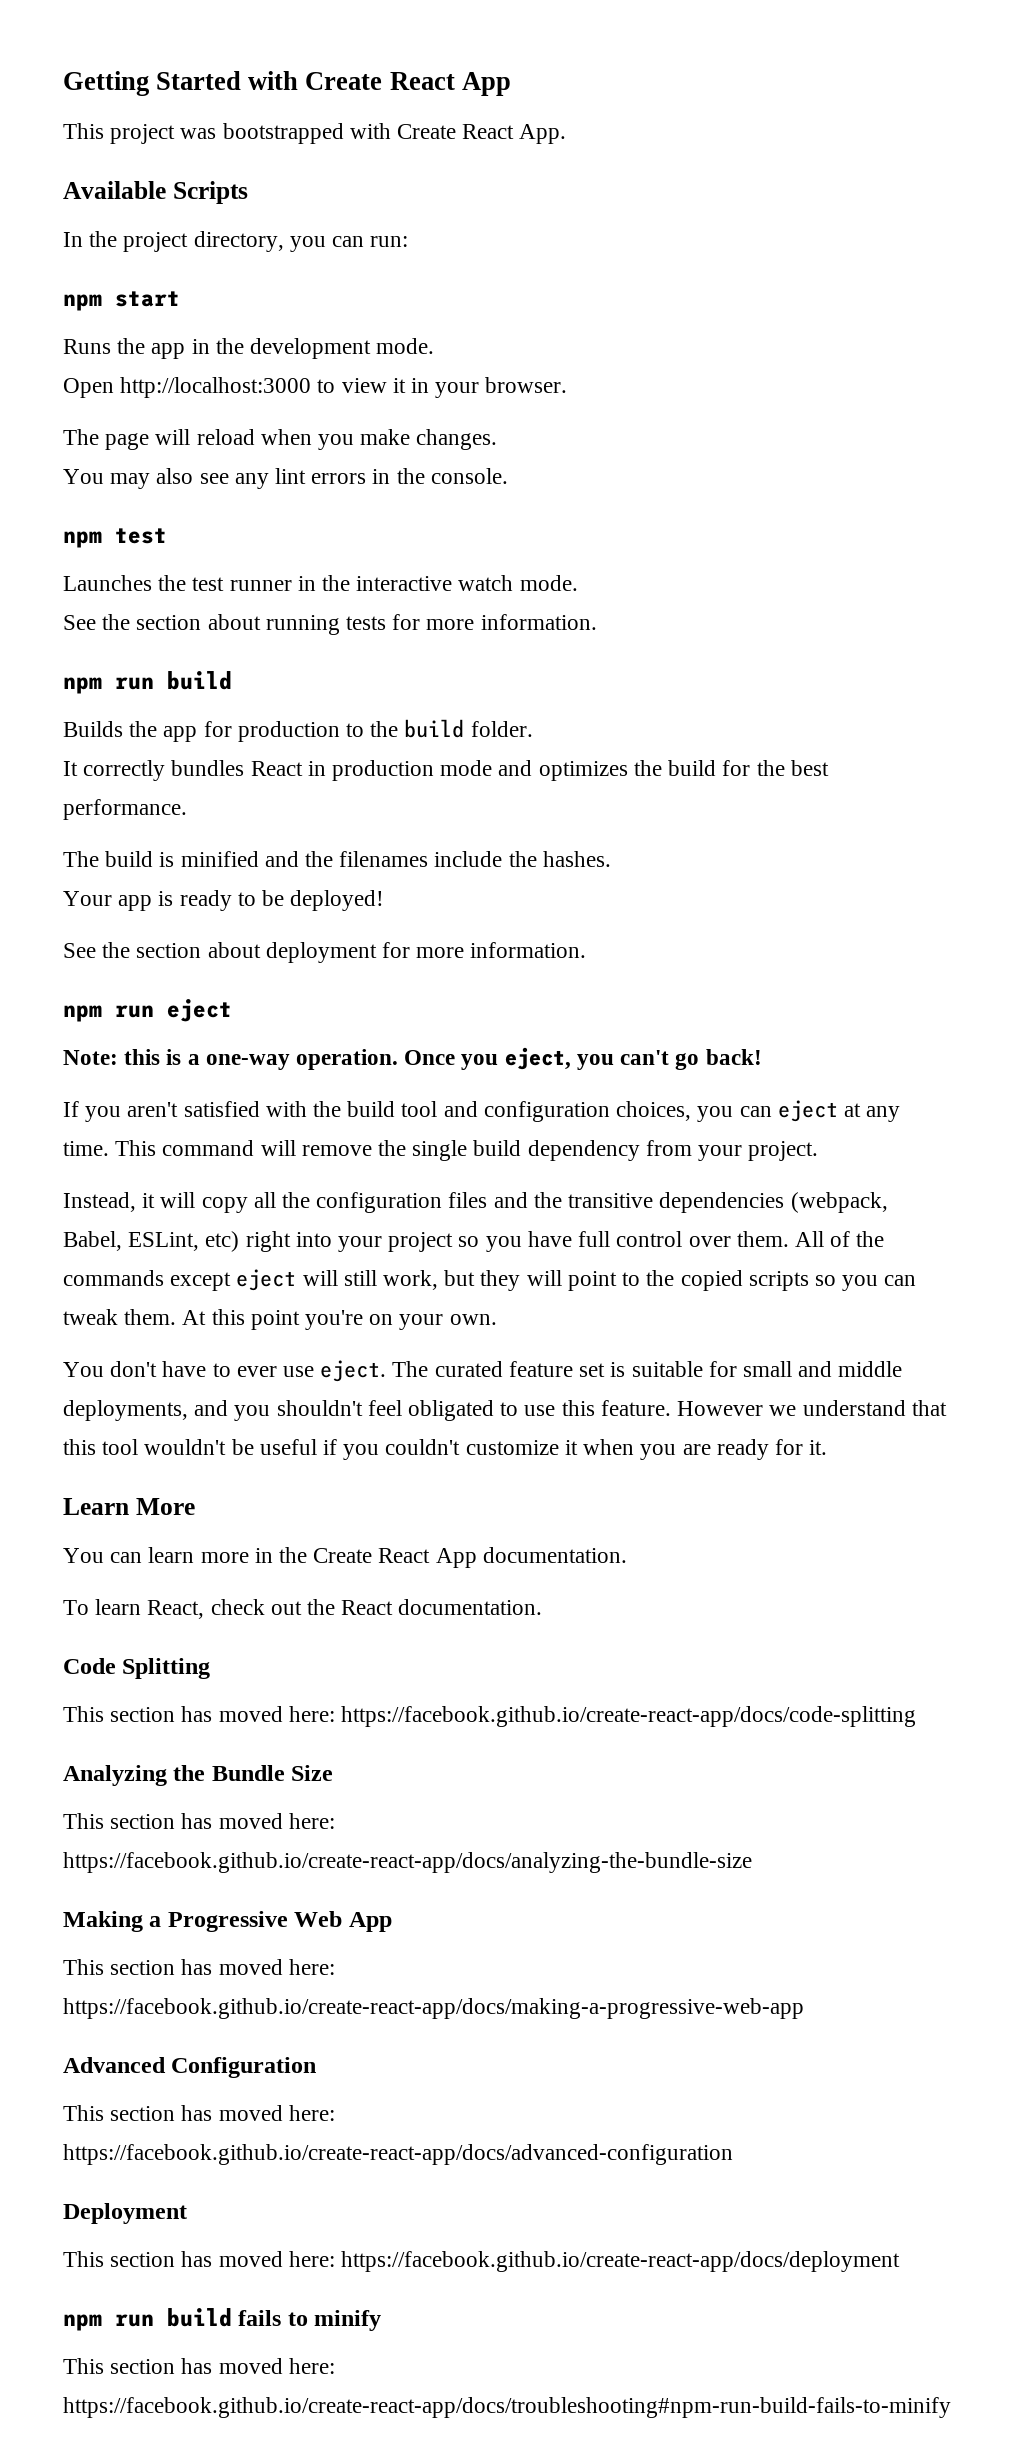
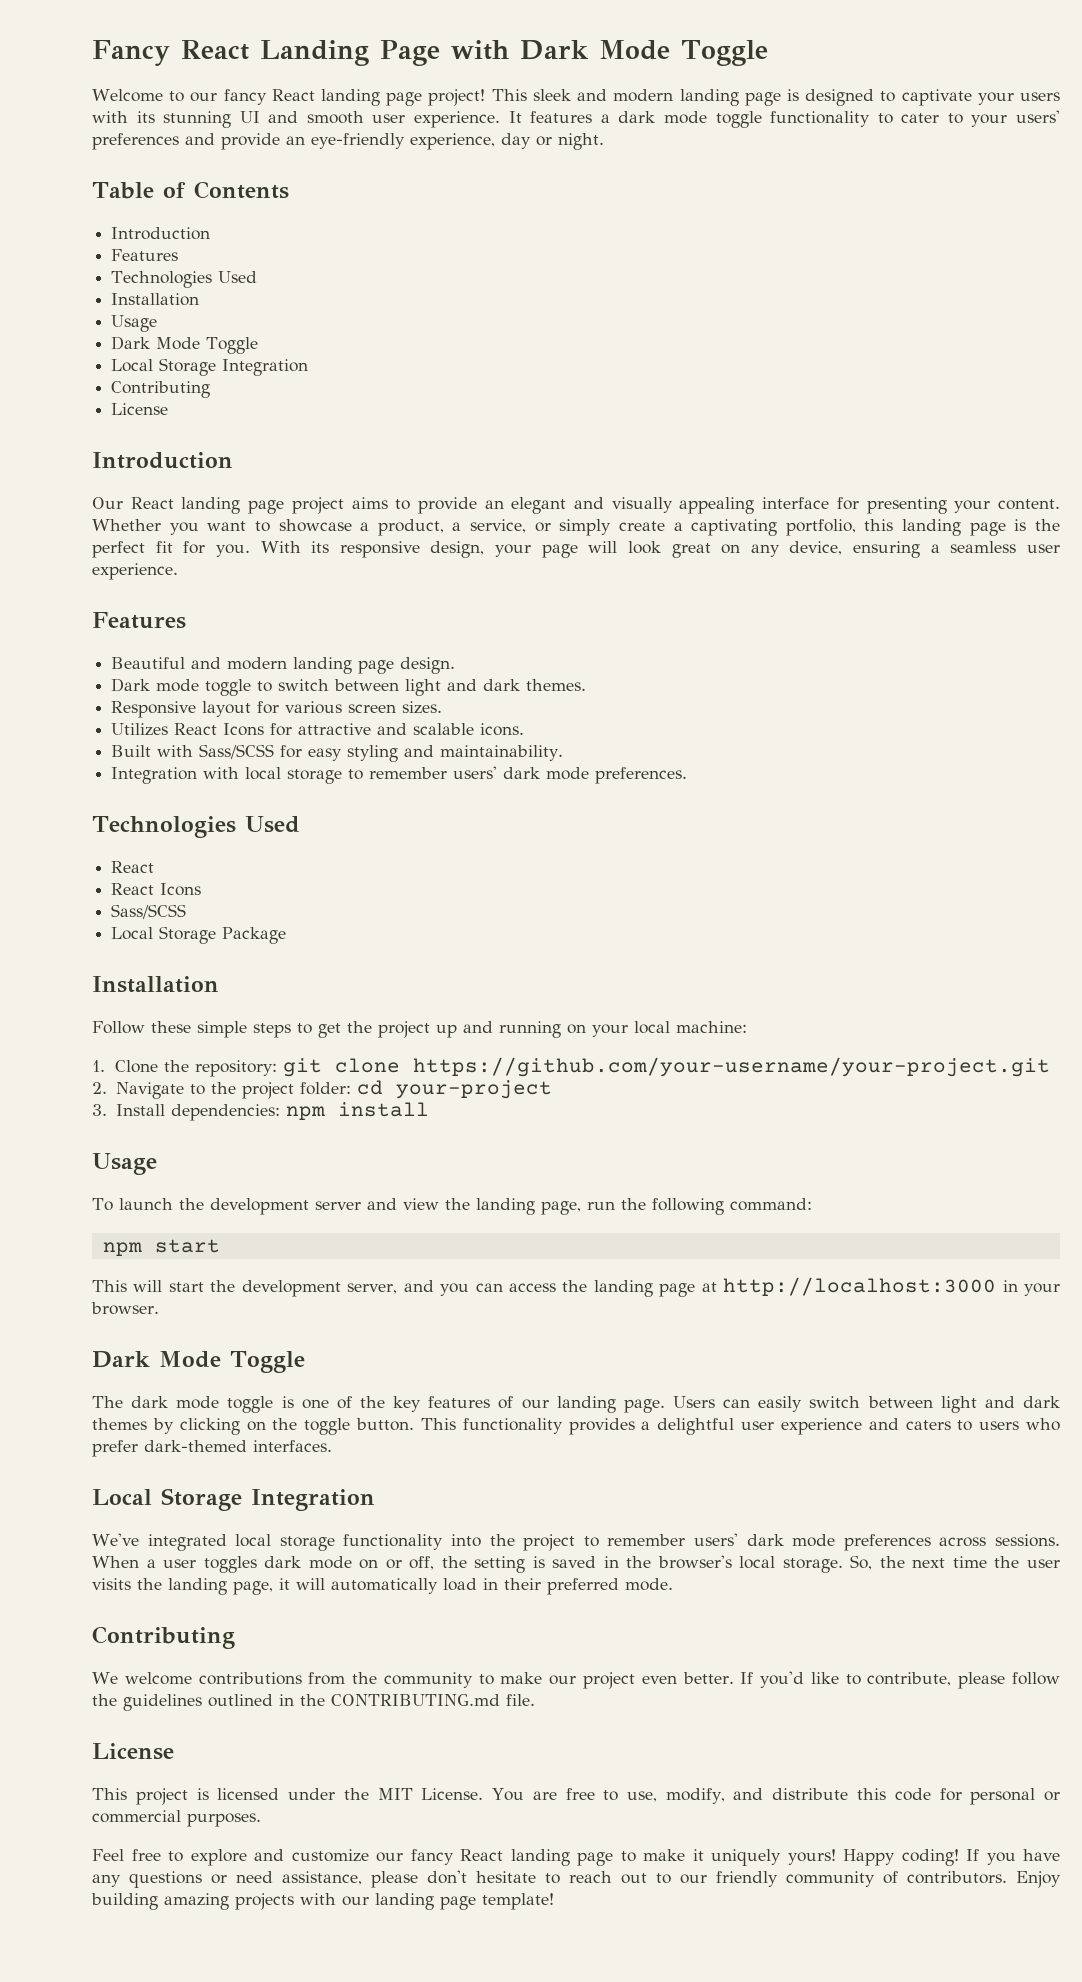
[63,71,511,96] [63,123,567,144] [63,181,248,204] [63,231,409,252] [63,291,180,311] [63,338,435,359] [63,377,568,398] [63,429,498,450] [63,468,508,489] [63,528,167,548] [63,575,578,591] [63,614,597,635] [63,671,232,694] [63,719,533,742] [63,760,829,781] [63,799,187,820] [63,851,611,867] [63,890,385,911] [63,942,587,963] [63,999,232,1022] [63,1047,762,1070] [63,1100,901,1122] [63,1140,819,1161] [63,1192,888,1213] [63,1231,885,1252] [63,1269,917,1291] [63,1309,497,1330] [63,1360,903,1382] [63,1400,947,1421] [63,1439,828,1460] [63,1498,195,1515] [63,1547,627,1568] [63,1599,543,1619] [63,1658,211,1679] [63,1706,917,1727] [63,1765,334,1786] [63,1813,335,1829] [63,1852,752,1873] [63,1911,392,1932] [63,1959,335,1975] [63,1998,804,2019] [63,2057,317,2078] [63,2105,335,2121] [63,2144,733,2165] [63,2203,187,2224] [63,2251,901,2272] [63,2308,382,2331] [63,2358,335,2374] [63,2397,951,2418] Getting Started with Create React App // This project was bootstrapped with Create React App. // Available Scripts // In the project directory, you can run: // npm start // Runs the app in the development mode. // Open http://localhost:3000 to view it in your browser. // The page will reload when you make changes. // You may also see any lint errors in the console. // npm test // Launches the test runner in the interactive watch mode. // See the section about running tests for more information. // npm run build // Builds the app for production to the build folder. // It correctly bundles React in production mode and optimizes the build for the best performance. // The build is minified and the filenames include the hashes. // Your app is ready to be deployed! // See the section about deployment for more information. // npm run eject // Note: this is a one-way operation. Once you eject, you can't go back! // If you aren't satisfied with the build tool and configuration choices, you can eject at any time. This command will remove the single build dependency from your project. // Instead, it will copy all the configuration files and the transitive dependencies (webpack, Babel, ESLint, etc) right into your project so you have full control over them. All of the commands except eject will still work, but they will point to the copied scripts so you can tweak them. At this point you're on your own. // You don't have to ever use eject. The curated feature set is suitable for small and middle deployments, and you shouldn't feel obligated to use this feature. However we understand that this tool wouldn't be useful if you couldn't customize it when you are ready for it. // Learn More // You can learn more in the Create React App documentation. // To learn React, check out the React documentation. // Code Splitting // This section has moved here: https://facebook.github.io/create-react-app/docs/code-splitting // Analyzing the Bundle Size // This section has moved here: https://facebook.github.io/create-react-app/docs/analyzing-the-bundle-size // Making a Progressive Web App // This section has moved here: https://facebook.github.io/create-react-app/docs/making-a-progressive-web-app // Advanced Configuration // This section has moved here: https://facebook.github.io/create-react-app/docs/advanced-configuration // Deployment // This section has moved here: https://facebook.github.io/create-react-app/docs/deployment // npm run build fails to minify // This section has moved here: https://facebook.github.io/create-react-app/docs/troubleshooting#npm-run-build-fails-to-minify -> [92,40,768,66] [92,89,1060,106] [92,110,1060,128] [92,133,604,150] [92,181,289,199] [111,227,211,240] [111,249,179,261] [111,271,258,288] [111,293,200,306] [111,315,158,332] [111,336,259,354] [111,358,309,376] [111,381,211,398] [111,403,169,415] [92,452,233,469] [92,497,1061,514] [92,519,1061,536] [92,541,1061,558] [92,563,178,580] [92,612,186,629] [111,657,456,674] [111,678,587,696] [111,701,443,718] [111,723,525,736] [111,744,564,762] [111,766,688,784] [92,816,300,838] [111,861,155,873] [111,883,202,896] [111,904,187,919] [111,926,287,944] [92,976,219,993] [92,1021,747,1038] [92,1057,1050,1077] [92,1080,552,1099] [92,1102,429,1121] [92,1153,157,1175] [92,1198,812,1215] [102,1239,220,1256] [92,1277,1060,1297] [91,1302,159,1315] [92,1351,305,1373] [92,1396,1060,1413] [92,1418,1061,1435] [92,1440,332,1457] [92,1488,375,1511] [92,1533,1060,1551] [92,1555,1060,1573] [92,1578,673,1595] [92,1626,235,1649] [92,1671,1061,1689] [92,1694,535,1711] [92,1743,174,1760] [92,1788,1060,1805] [92,1810,261,1827] [92,1849,1060,1866] [92,1870,1061,1888] [91,1893,554,1910] Fancy React Landing Page with Dark Mode Toggle // Welcome to our fancy React landing page project! This sleek and modern landing page is designed to captivate your users with its stunning UI and smooth user experience. It features a dark mode toggle functionality to cater to your users' preferences and provide an eye-friendly experience, day or night. // Table of Contents // Introduction // Features // Technologies Used // Installation // Usage // Dark Mode Toggle // Local Storage Integration // Contributing // License // Introduction // Our React landing page project aims to provide an elegant and visually appealing interface for presenting your content. Whether you want to showcase a product, a service, or simply create a captivating portfolio, this landing page is the perfect fit for you. With its responsive design, your page will look great on any device, ensuring a seamless user experience. // Features // Beautiful and modern landing page design. // Dark mode toggle to switch between light and dark themes. // Responsive layout for various screen sizes. // Utilizes React Icons for attractive and scalable icons. // Built with Sass/SCSS for easy styling and maintainability. // Integration with local storage to remember users' dark mode preferences. // Technologies Used // React // React Icons // Sass/SCSS // Local Storage Package // Installation // Follow these simple steps to get the project up and running on your local machine: // 1. Clone the repository: git clone https://github.com/your-username/your-project.git // 2. Navigate to the project folder: cd your-project // 3. Install dependencies: npm install // Usage // To launch the development server and view the landing page, run the following command: // npm start // This will start the development server, and you can access the landing page at http://localhost:3000 in your browser. // Dark Mode Toggle // The dark mode toggle is one of the key features of our landing page. Users can easily switch between light and dark themes by clicking on the toggle button. This functionality provides a delightful user experience and caters to users who prefer dark-themed interfaces. // Local Storage Integration // We've integrated local storage functionality into the project to remember users' dark mode preferences across sessions. When a user toggles dark mode on or off, the setting is saved in the browser's local storage. So, the next time the user visits the landing page, it will automatically load in their preferred mode. // Contributing // We welcome contributions from the community to make our project even better. If you'd like to contribute, please follow the guidelines outlined in the CONTRIBUTING.md file. // License // This project is licensed under the MIT License. You are free to use, modify, and distribute this code for personal or commercial purposes. // Feel free to explore and customize our fancy React landing page to make it uniquely yours! Happy coding! If you have any questions or need assistance, please don't hesitate to reach out to our friendly community of contributors. Enjoy building amazing projects with our landing page template!

